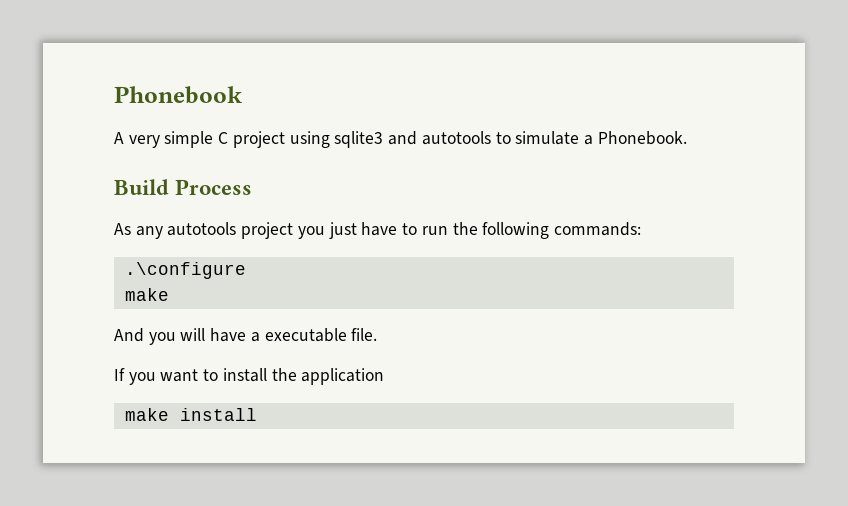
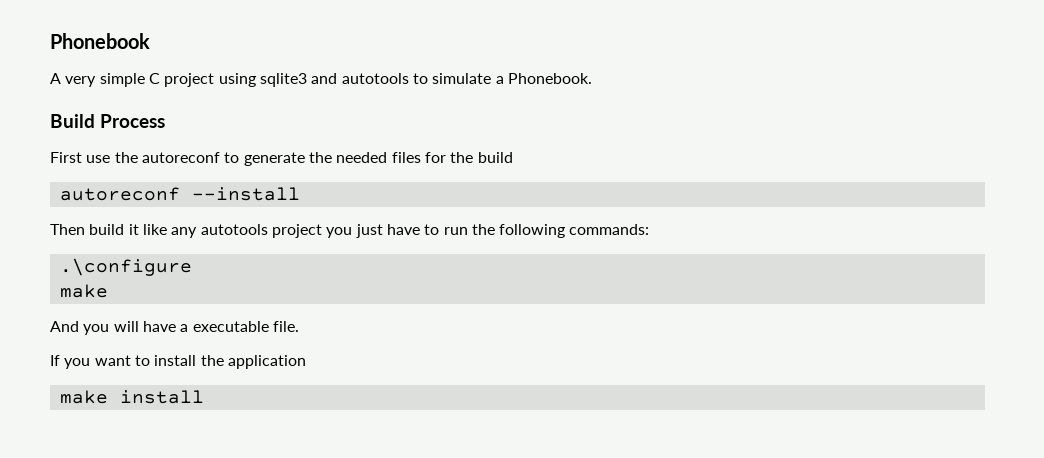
[114,223,131,235] As -> [50,152,513,166] [59,187,300,201] [50,224,167,235] First use the autoreconf to generate the needed files for the build // autoreconf --install // Then build it like

